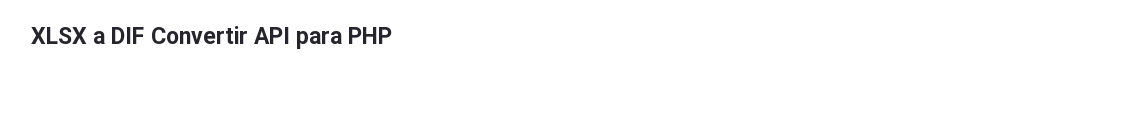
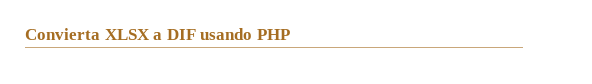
(31, 35) none -> [25,28,100,40] Convierta
[150,26,343,49] Convertir API para -> [200,28,253,40] usando

